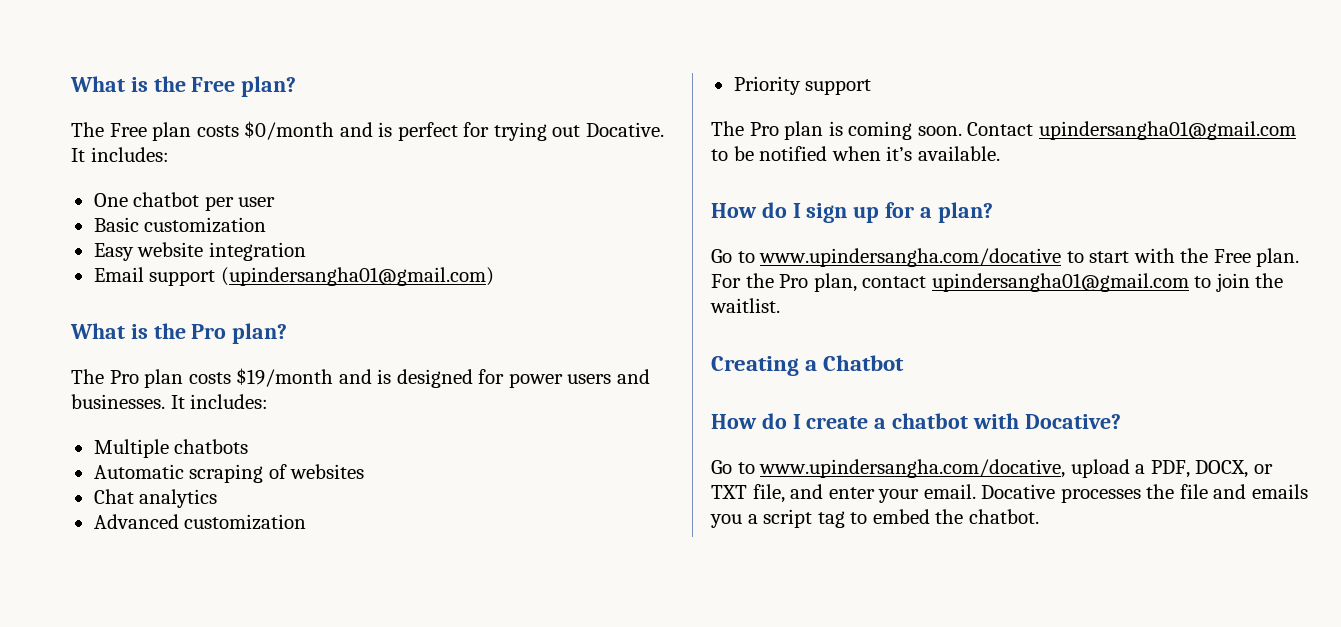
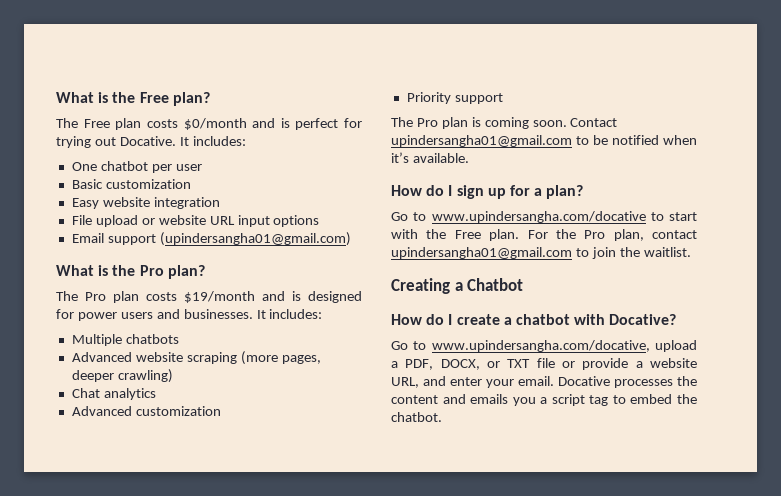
(306, 251) none -> [71,215,320,227] // File upload or website URL input options
[93,464,365,483] Automatic scraping of websites -> [71,351,321,365] [71,369,173,383] Advanced website scraping (more pages, deeper crawling)
[752,484,785,503] file, -> [536,358,697,370] [391,377,419,388] file or provide a website URL,
[1179,484,1208,499] file -> [391,395,438,404] content

